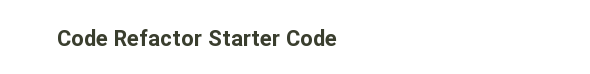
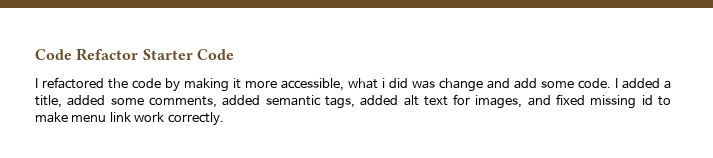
(337, 37) none -> [35,77,671,92] [35,94,671,109] [35,112,224,126] // I refactored the code by making it more accessible, what i did was change and add some code. I added a title, added some comments, added semantic tags, added alt text for images, and fixed missing id to make menu link work correctly.

